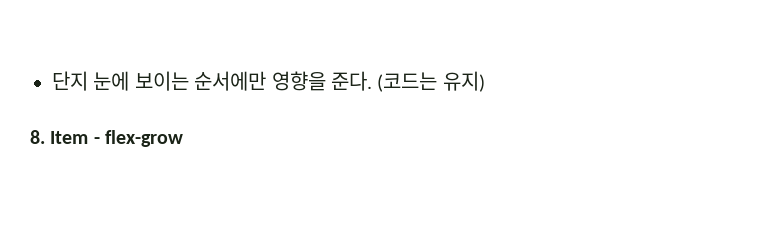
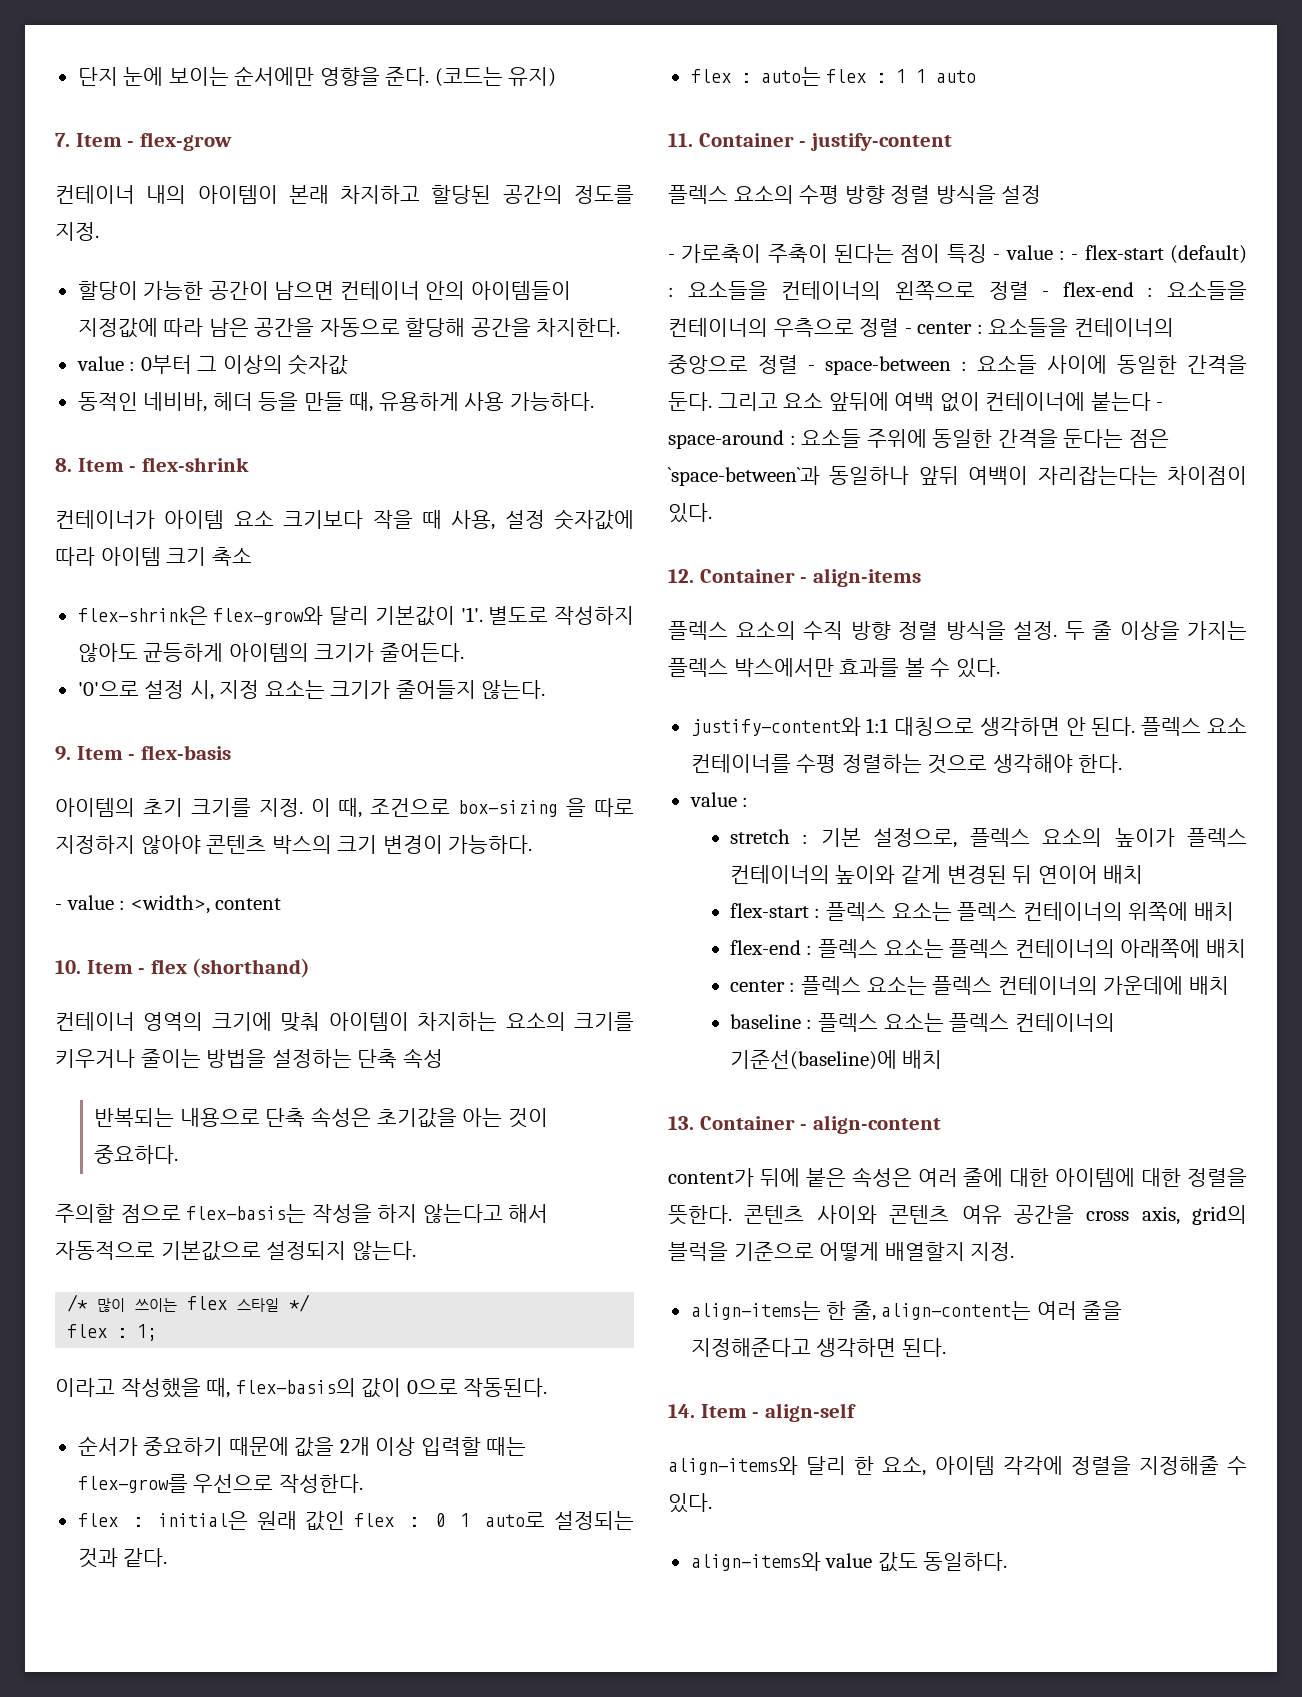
[30,130,184,147] 8. Item - flex-grow -> [55,132,232,151] [55,185,634,204] [55,222,99,241] [77,281,571,300] [77,318,621,338] [76,354,349,375] [77,392,594,412] [55,457,249,472] [55,509,634,530] [55,547,252,566] [77,606,634,626] [77,643,464,662] [77,680,546,700] [55,745,231,761] [55,798,635,818] [55,835,533,854] [55,895,282,914] [55,958,311,978] [55,1012,634,1032] [55,1048,443,1068] [94,1107,548,1128] [94,1145,179,1164] [55,1204,549,1223] [55,1241,416,1261] [67,1294,311,1312] [67,1324,158,1341] [55,1378,548,1398] [77,1436,527,1457] [77,1474,363,1493] [77,1511,634,1531] [77,1548,168,1568] [690,67,977,86] [668,133,952,151] [668,185,1042,204] [668,244,1247,264] [668,281,1247,300] [668,318,1174,337] [668,355,1247,375] [668,392,1164,412] [668,429,1169,449] [668,466,1247,486] [668,503,712,523] [668,568,921,587] [668,621,1247,640] [668,658,1000,678] [690,717,1247,736] [690,754,1123,774] [689,792,749,807] [729,828,1247,848] [729,865,1144,884] [729,902,1234,921] [729,939,1246,958] [729,976,1229,995] [729,1013,1115,1032] [729,1050,943,1070] [668,1115,941,1134] [668,1167,1247,1187] [668,1205,1247,1225] [668,1242,1015,1261] [690,1301,1123,1321] [690,1338,946,1357] [668,1403,856,1422] [668,1456,1247,1476] [668,1493,712,1513] [690,1552,1008,1572] 7. Item - flex-grow // 컨테이너 내의 아이템이 본래 차지하고 할당된 공간의 정도를 지정. // 할당이 가능한 공간이 남으면 컨테이너 안의 아이템들이 지정값에 따라 남은 공간을 자동으로 할당해 공간을 차지한다. // value : 0부터 그 이상의 숫자값 // 동적인 네비바, 헤더 등을 만들 때, 유용하게 사용 가능하다. // 8. Item - flex-shrink // 컨테이너가 아이템 요소 크기보다 작을 때 사용, 설정 숫자값에 따라 아이템 크기 축소 // flex-shrink은 flex-grow와 달리 기본값이 '1'. 별도로 작성하지 않아도 균등하게 아이템의 크기가 줄어든다. // '0'으로 설정 시, 지정 요소는 크기가 줄어들지 않는다. // 9. Item - flex-basis // 아이템의 초기 크기를 지정. 이 때, 조건으로 box-sizing 을 따로 지정하지 않아야 콘텐츠 박스의 크기 변경이 가능하다. // - value : <width>, content // 10. Item - flex (shorthand) // 컨테이너 영역의 크기에 맞춰 아이템이 차지하는 요소의 크기를 키우거나 줄이는 방법을 설정하는 단축 속성 // 반복되는 내용으로 단축 속성은 초기값을 아는 것이 중요하다. // 주의할 점으로 flex-basis는 작성을 하지 않는다고 해서 자동적으로 기본값으로 설정되지 않는다. // /* 많이 쓰이는 flex 스타일 */ // flex : 1; // 이라고 작성했을 때, flex-basis의 값이 0으로 작동된다. // 순서가 중요하기 때문에 값을 2개 이상 입력할 때는 flex-grow를 우선으로 작성한다. // flex : initial은 원래 값인 flex : 0 1 auto로 설정되는 것과 같다. // flex : auto는 flex : 1 1 auto // 11. Container - justify-content // 플렉스 요소의 수평 방향 정렬 방식을 설정 // - 가로축이 주축이 된다는 점이 특징 - value : - flex-start (default) : 요소들을 컨테이너의 왼쪽으로 정렬 - flex-end : 요소들을 컨테이너의 우측으로 정렬 - center : 요소들을 컨테이너의 중앙으로 정렬 - space-between : 요소들 사이에 동일한 간격을 둔다. 그리고 요소 앞뒤에 여백 없이 컨테이너에 붙는다 - space-around : 요소들 주위에 동일한 간격을 둔다는 점은 `space-between`과 동일하나 앞뒤 여백이 자리잡는다는 차이점이 있다. // 12. Container - align-items // 플렉스 요소의 수직 방향 정렬 방식을 설정. 두 줄 이상을 가지는 플렉스 박스에서만 효과를 볼 수 있다. // justify-content와 1:1 대칭으로 생각하면 안 된다. 플렉스 요소 컨테이너를 수평 정렬하는 것으로 생각해야 한다. // value : // stretch : 기본 설정으로, 플렉스 요소의 높이가 플렉스 컨테이너의 높이와 같게 변경된 뒤 연이어 배치 // flex-start : 플렉스 요소는 플렉스 컨테이너의 위쪽에 배치 // flex-end : 플렉스 요소는 플렉스 컨테이너의 아래쪽에 배치 // center : 플렉스 요소는 플렉스 컨테이너의 가운데에 배치 // baseline : 플렉스 요소는 플렉스 컨테이너의 기준선(baseline)에 배치 // 13. Container - align-content // content가 뒤에 붙은 속성은 여러 줄에 대한 아이템에 대한 정렬을 뜻한다. 콘텐츠 사이와 콘텐츠 여유 공간을 cross axis, grid의 블럭을 기준으로 어떻게 배열할지 지정. // align-items는 한 줄, align-content는 여러 줄을 지정해준다고 생각하면 된다. // 14. Item - align-self // align-items와 달리 한 요소, 아이템 각각에 정렬을 지정해줄 수 있다. // align-items와 value 값도 동일하다.

